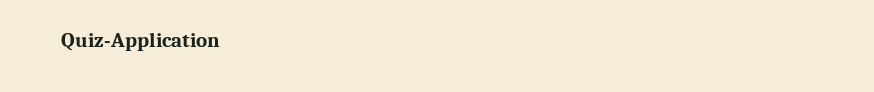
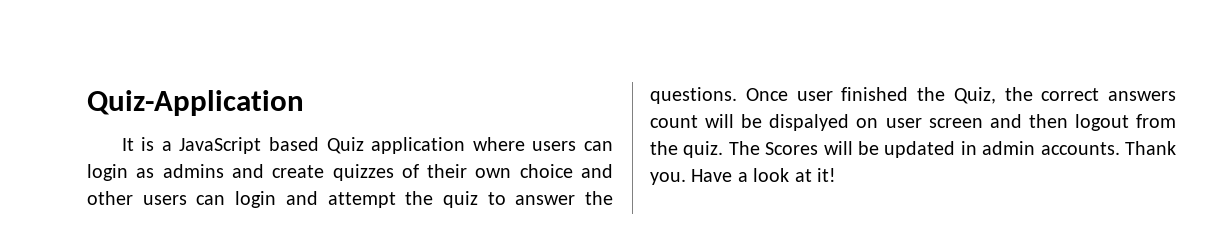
(220, 41) none -> [121,137,613,154] [87,164,613,181] [87,191,613,208] [650,87,1176,104] [650,114,1176,131] [650,141,1176,158] [650,168,836,185] // It is a JavaScript based Quiz application where users can login as admins and create quizzes of their own choice and other users can login and attempt the quiz to answer the questions. Once user finished the Quiz, the correct answers count will be dispalyed on user screen and then logout from the quiz. The Scores will be updated in admin accounts. Thank you. Have a look at it!

